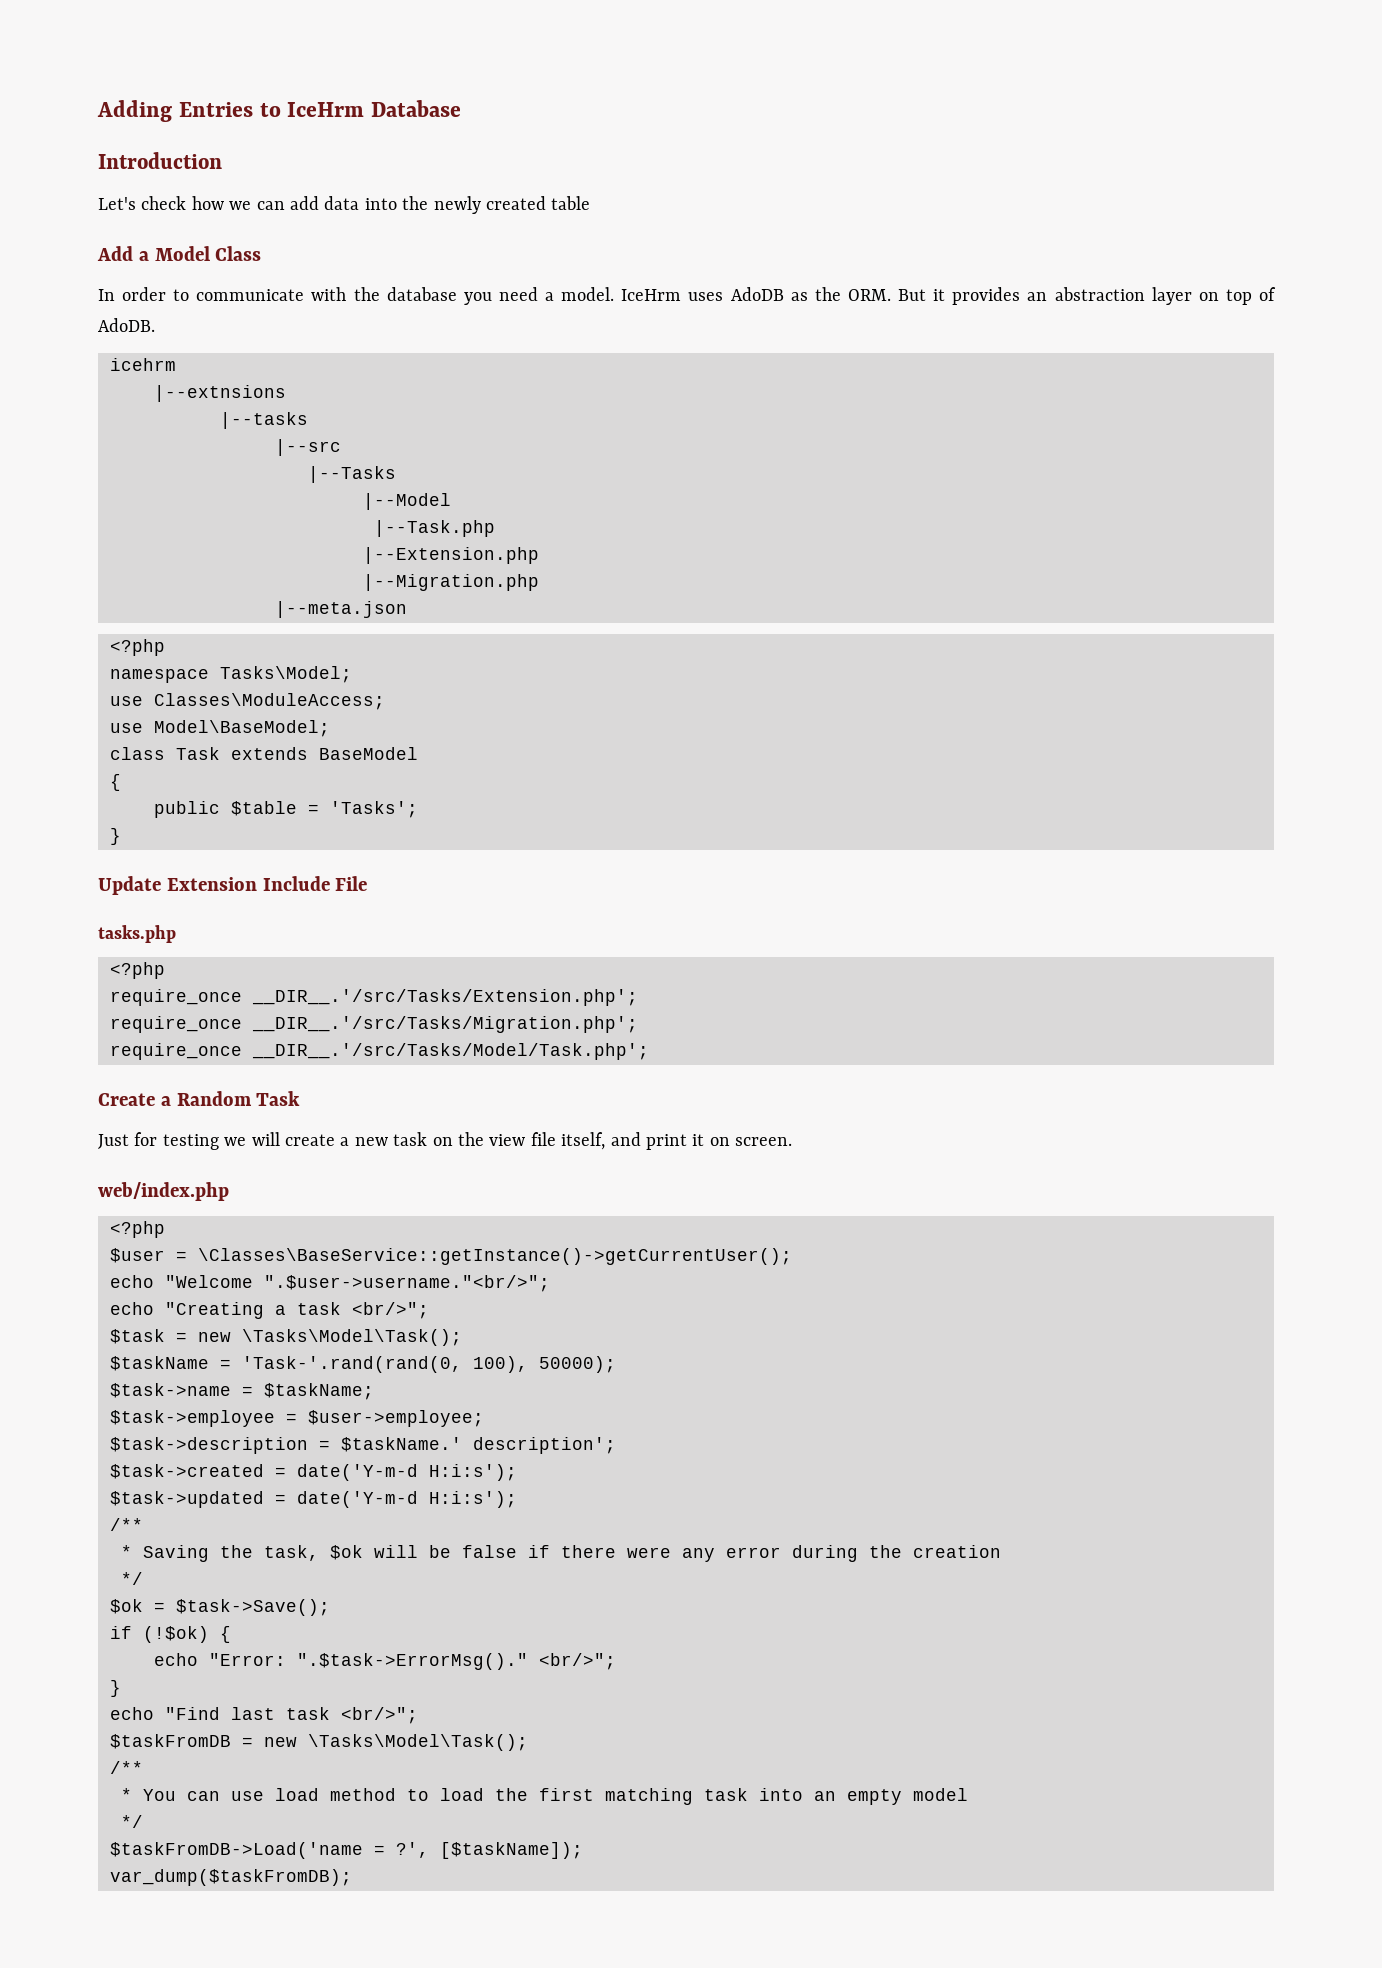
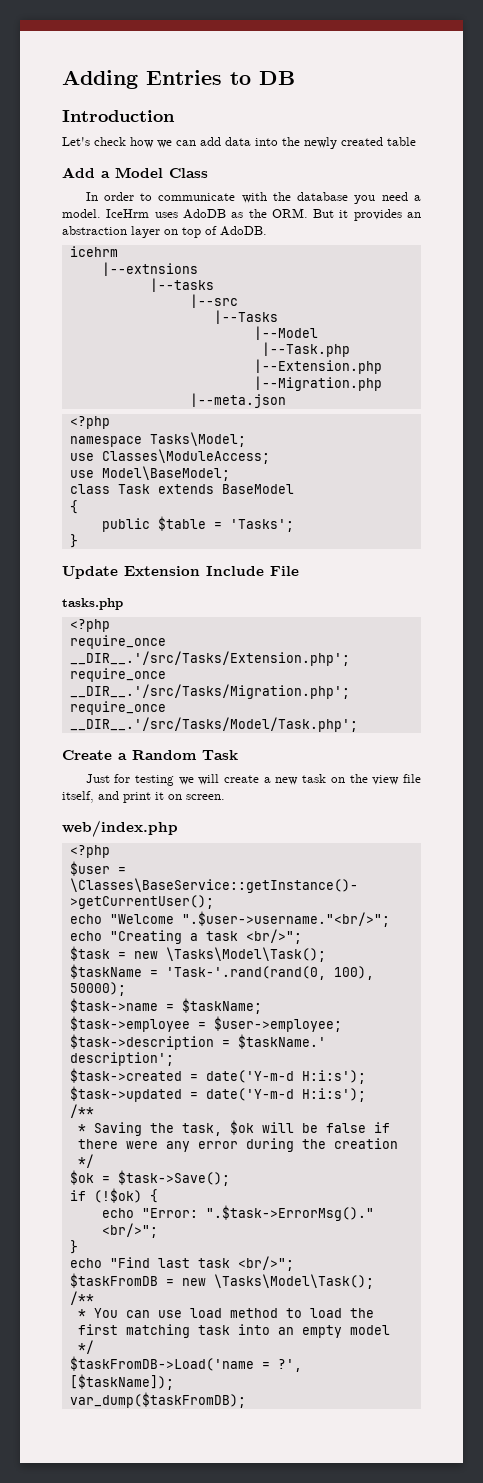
[287,100,461,117] IceHrm Database -> [259,71,295,85] DB

